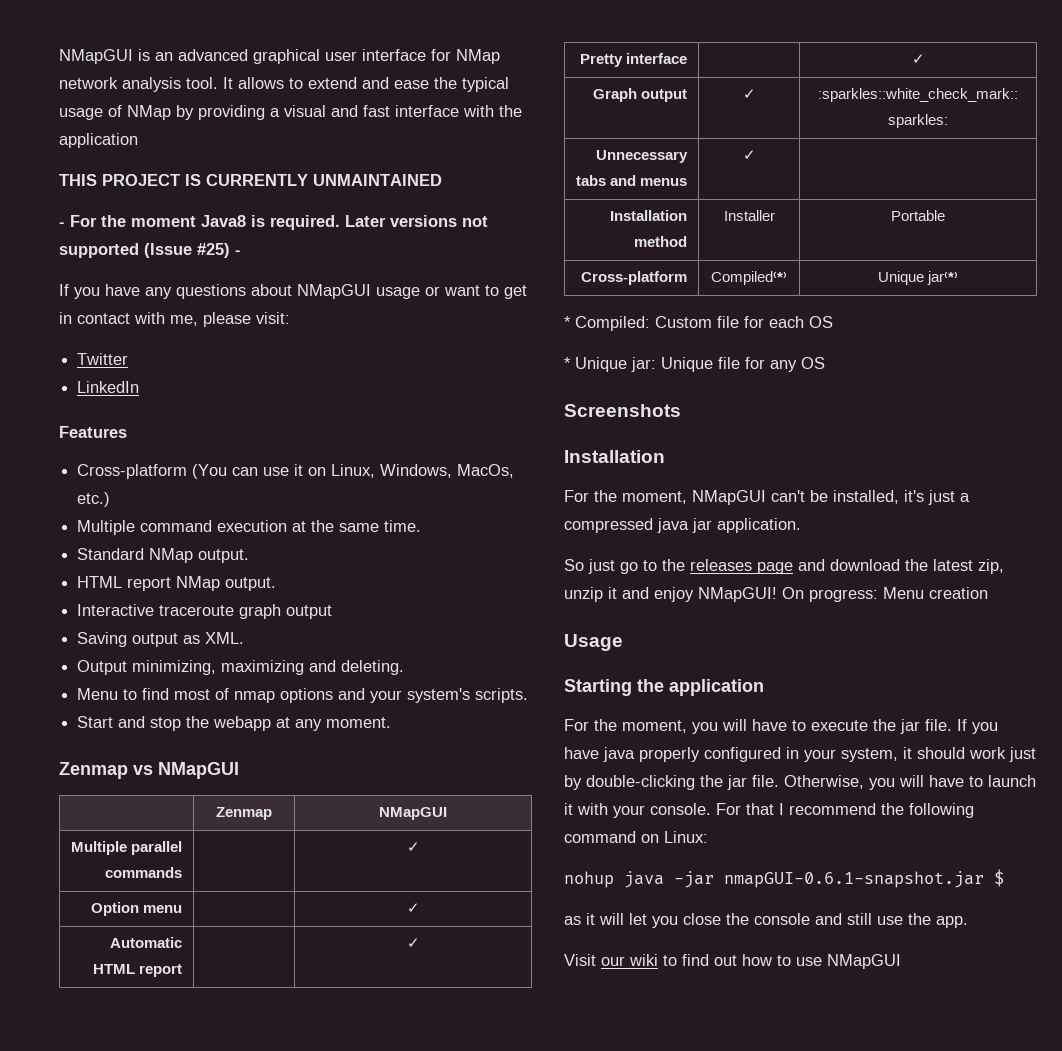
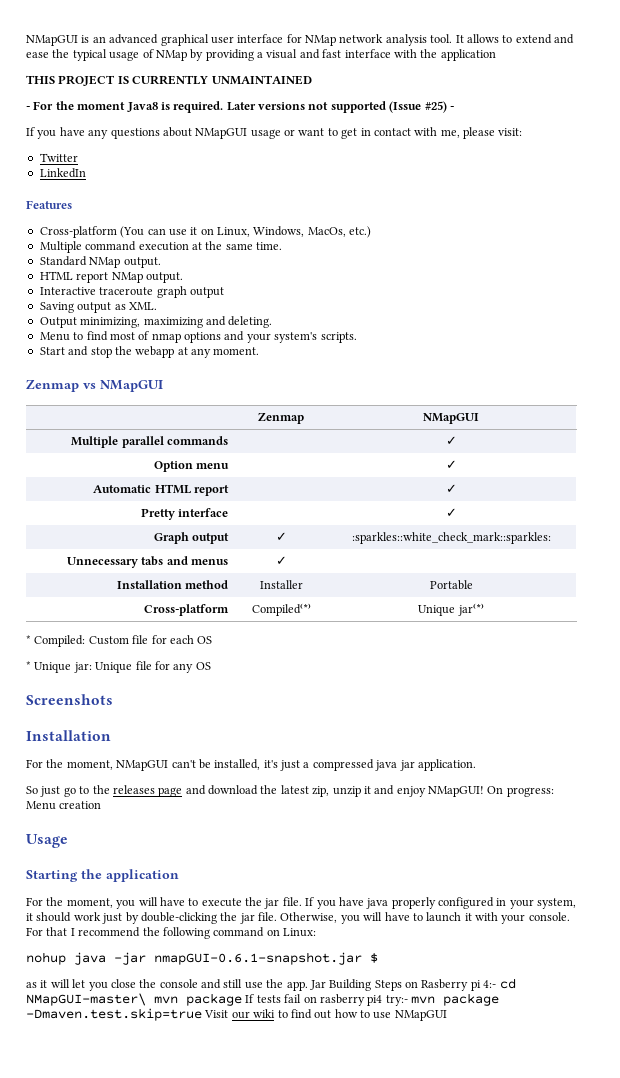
(968, 922) // -> [309,978,516,991] [26,993,499,1006] [26,1008,202,1021] Jar Building Steps on Rasberry pi 4:- cd NMapGUI-master\ mvn package If tests fail on rasberry pi4 try:- mvn package -Dmaven.test.skip=true

